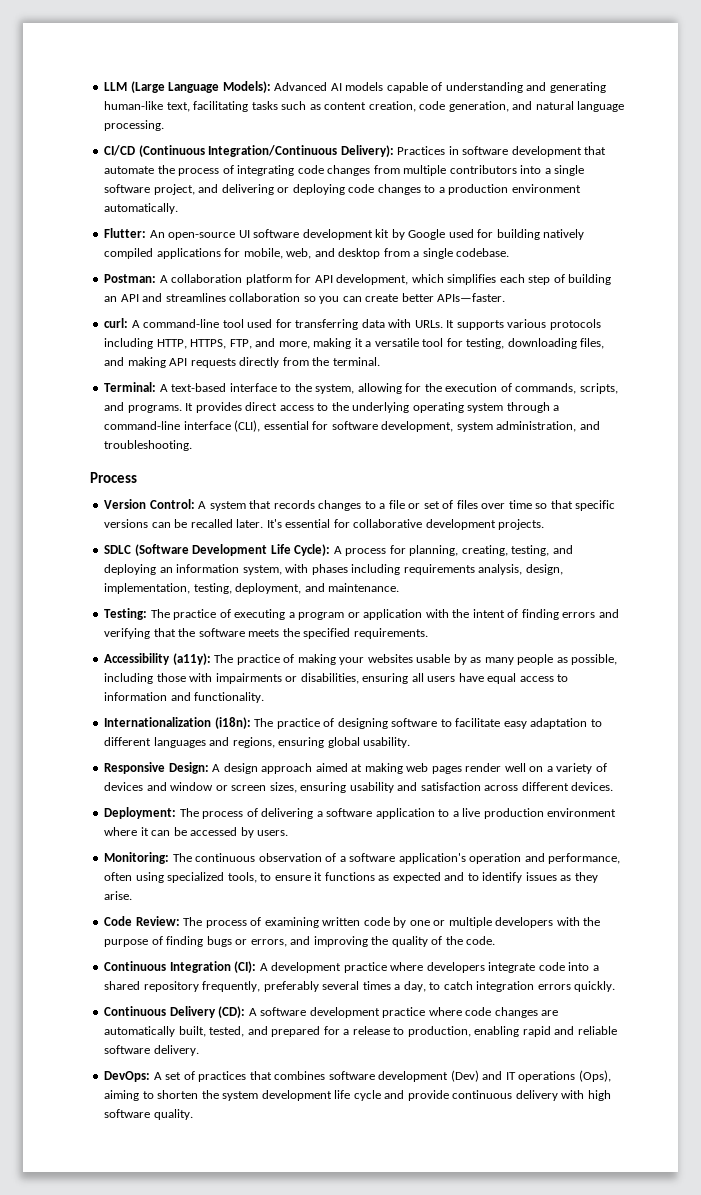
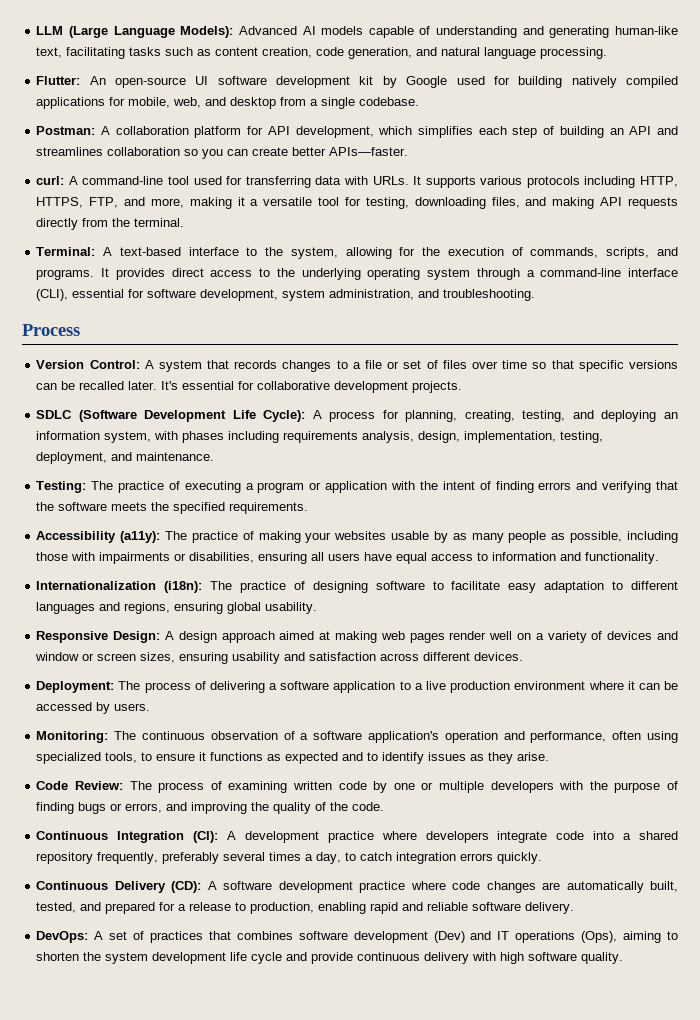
[104,145,607,157] [104,165,585,176] [104,184,581,195] [104,203,179,214] // CI/CD (Continuous Integration/Continuous Delivery): Practices in software development that automate the process of integrating code changes from multiple contributors into a single software project, and delivering or deploying code changes to a production environment automatically. -> (608, 53) none

